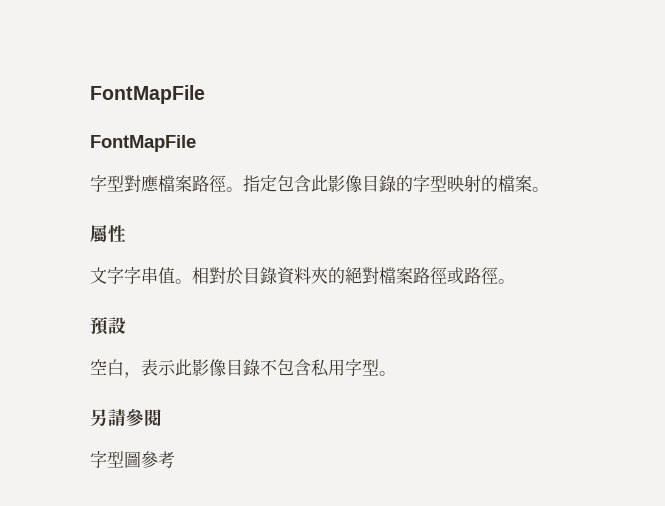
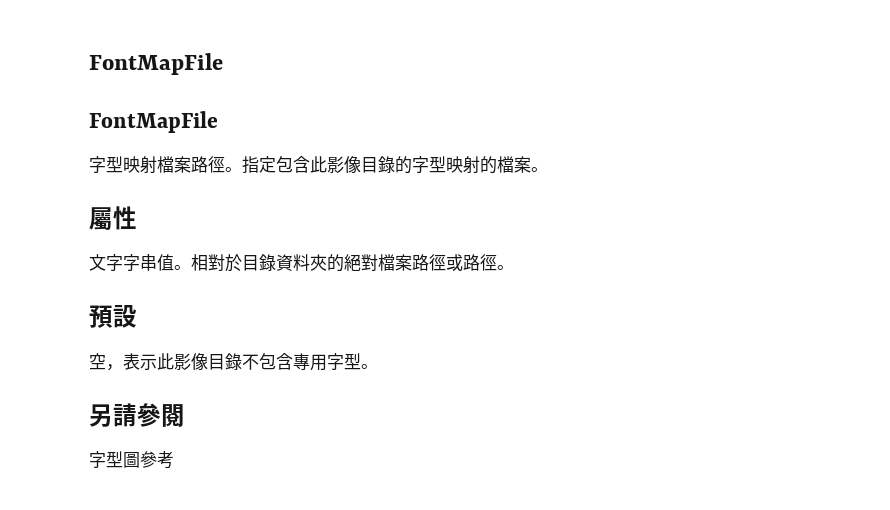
[124,175,159,192] 對應 -> [123,156,157,174] 映射
[107,359,124,376] 白 -> (106, 361) none
[311,359,329,377] 私 -> [293,353,310,370] 專

